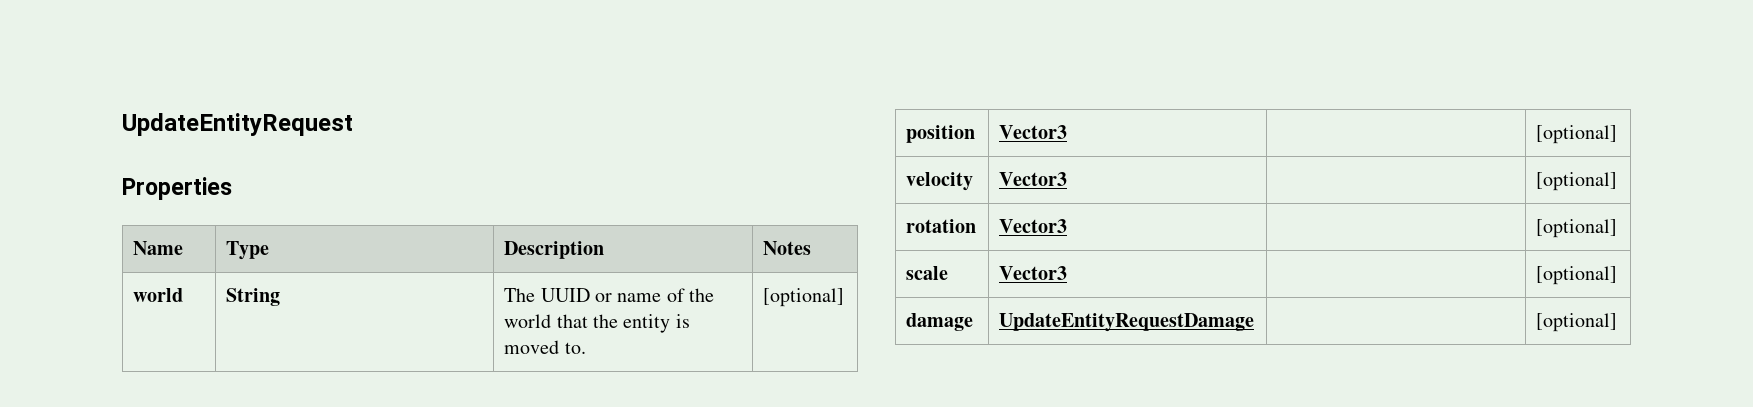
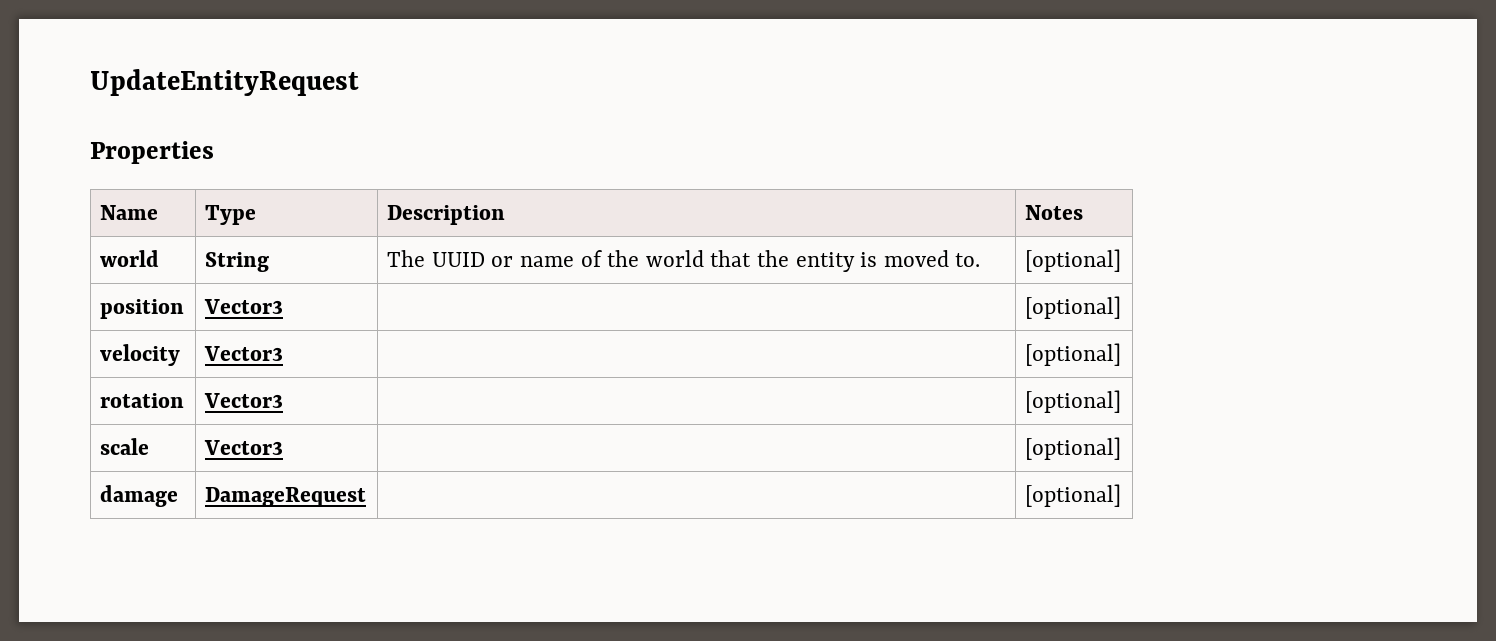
[999,313,1255,332] UpdateEntityRequestDamage -> [205,487,367,507] DamageRequest

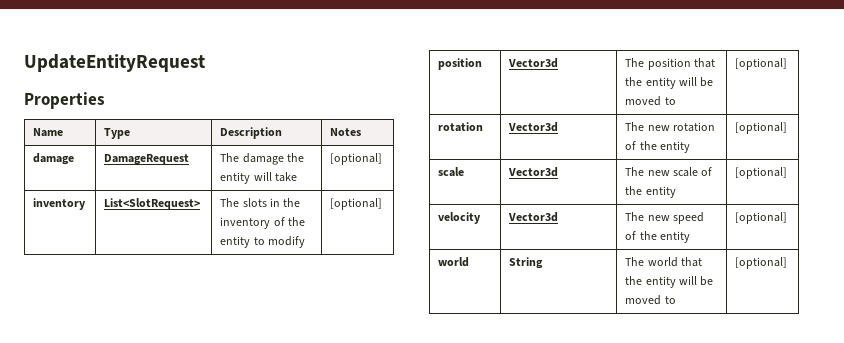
[100,250,160,267] [205,252,270,272] [387,250,981,272] [1025,249,1122,272] [100,299,185,319] [204,299,284,314] [1025,296,1122,319] [100,344,181,366] [204,346,284,361] [1025,343,1122,366] [100,393,185,408] [204,393,284,408] [1025,390,1122,413] [100,438,150,455] [204,440,284,455] [1025,437,1122,460] [100,485,179,507] [205,487,367,507] world | String | The UUID or name of the world that the entity is moved to. | [optional] // position | Vector3 | | [optional] // velocity | Vector3 | | [optional] // rotation | Vector3 | | [optional] // scale | Vector3 | | [optional] // damage | DamageRequest | -> [33,153,75,165] [104,154,190,165] [220,153,304,165] [220,172,297,184] [330,153,383,165] [33,198,87,210] [104,198,201,210] [220,198,301,207] [220,217,305,229] [220,236,305,248] [330,198,383,210] [438,58,483,70] [508,58,559,68] [625,58,715,70] [625,77,714,89] [625,96,676,106] [735,58,788,70] [438,122,484,132] [508,122,559,132] [625,122,715,132] [625,141,690,153] [735,122,788,134] [438,167,465,177] [508,167,559,177] [625,167,713,177] [625,186,676,198] [735,167,788,179] [438,212,482,224] [508,212,559,222] [625,212,704,224] [625,231,690,243] [735,212,788,224] [438,257,470,267] [509,257,544,269] [625,257,702,267] [625,276,714,288] [625,295,676,305] damage | DamageRequest | The damage the entity will take | [optional] // inventory | List<SlotRequest> | The slots in the inventory of the entity to modify | [optional] // position | Vector3d | The position that the entity will be moved to | [optional] // rotation | Vector3d | The new rotation of the entity | [optional] // scale | Vector3d | The new scale of the entity | [optional] // velocity | Vector3d | The new speed of the entity | [optional] // world | String | The world that the entity will be moved to

